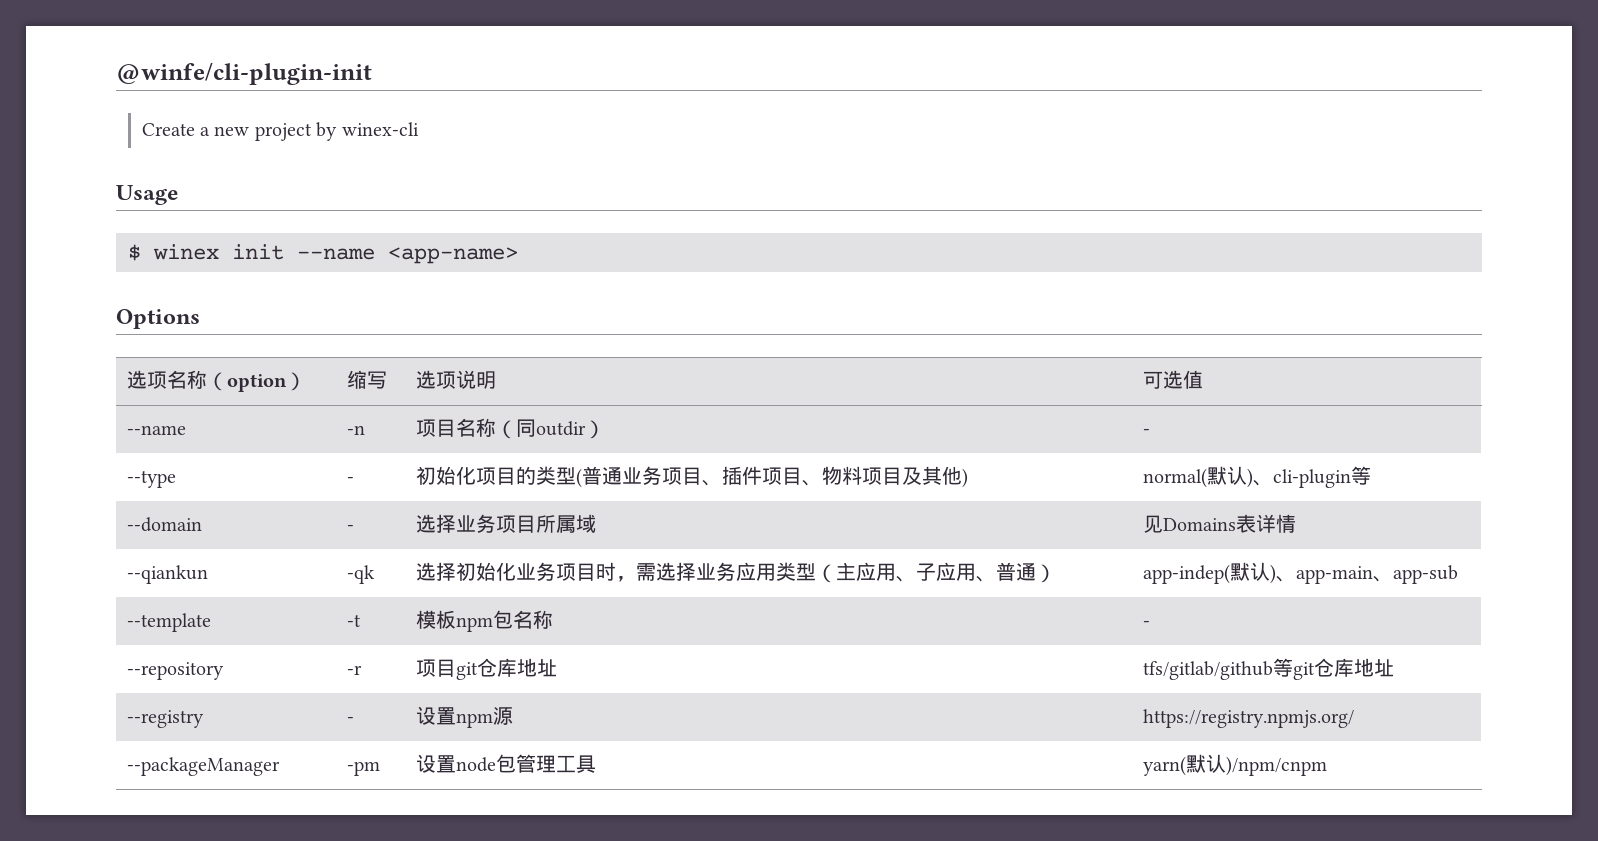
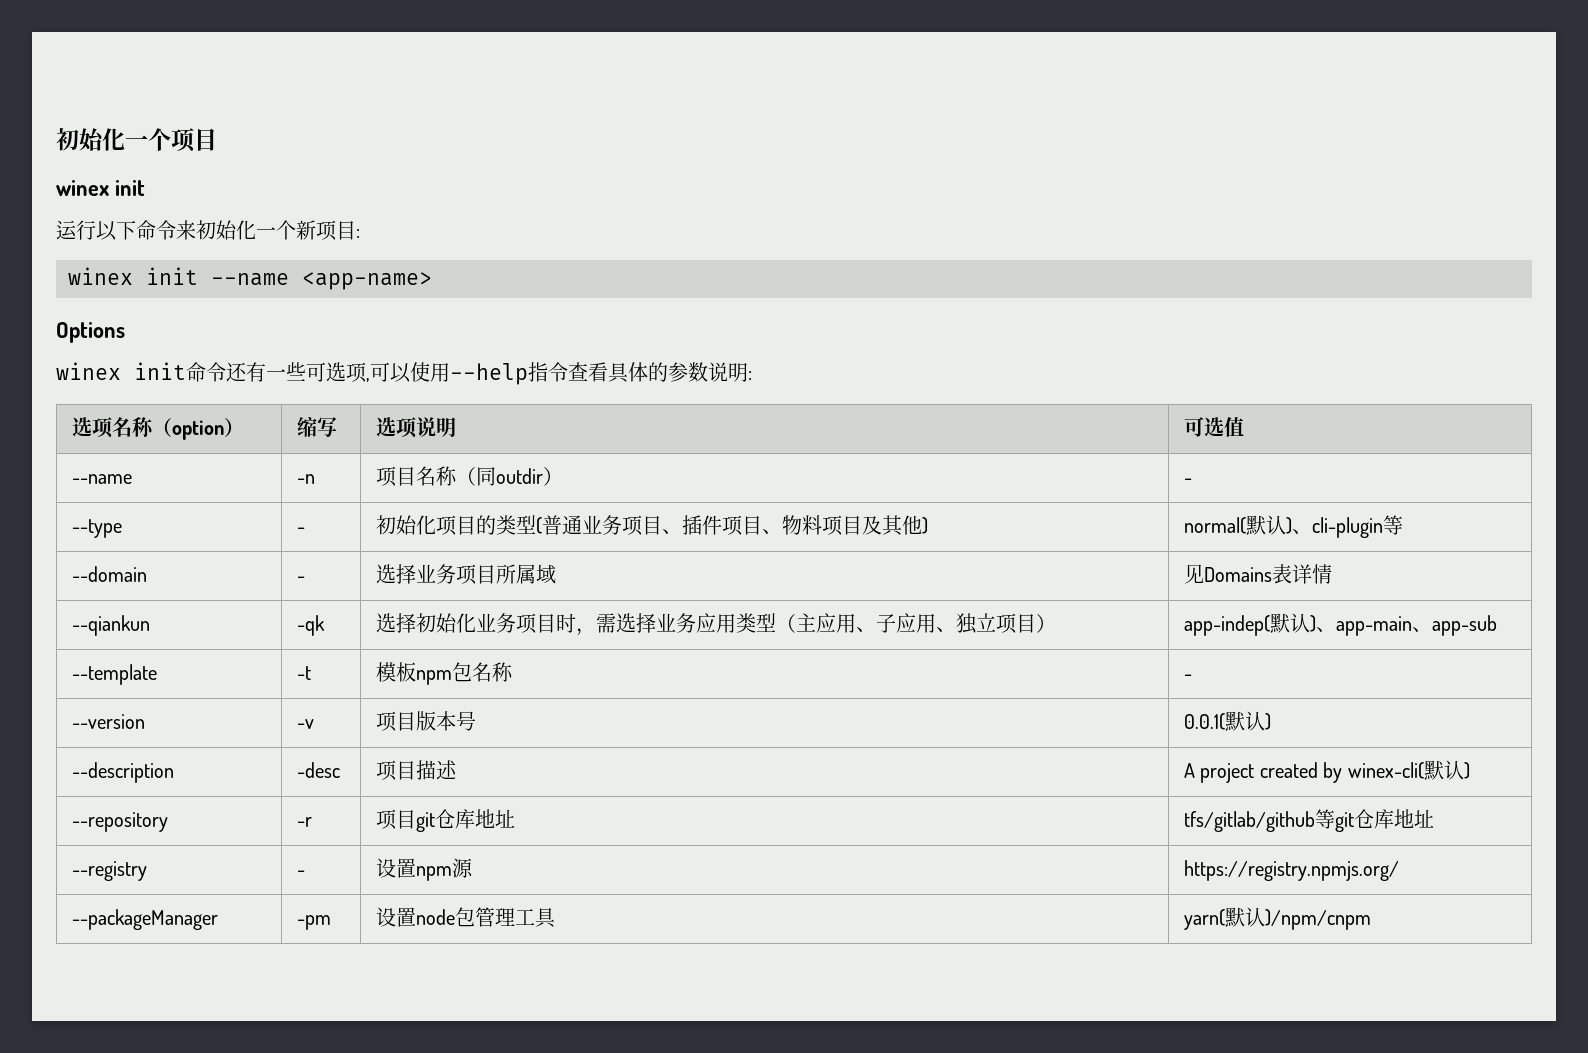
[116,62,372,85] [141,122,419,141] [116,185,178,205] [128,244,141,261] @winfe/cli-plugin-init // Create a new project by winex-cli // Usage // $ -> [56,128,217,152] [56,180,145,196] [56,220,360,241] 初始化一个项目 // winex init // 运行以下命令来初始化一个新项目: //
(200, 319) none -> [56,362,752,385] // winex init命令还有一些可选项,可以使用--help指令查看具体的参数说明:
[996,562,1037,581] 普通 -> [955,613,1036,634] 独立项目
(1151, 624) none -> [71,714,145,729] [296,719,314,729] [375,711,476,732] [1183,711,1271,731] [71,762,174,783] [296,762,340,778] [375,760,457,781] [1183,760,1470,783] // --version | -v | 项目版本号 | 0.0.1(默认) // --description | -desc | 项目描述 | A project created by winex-cli(默认)

